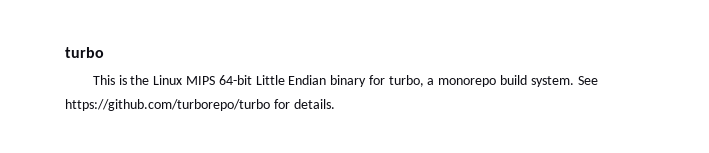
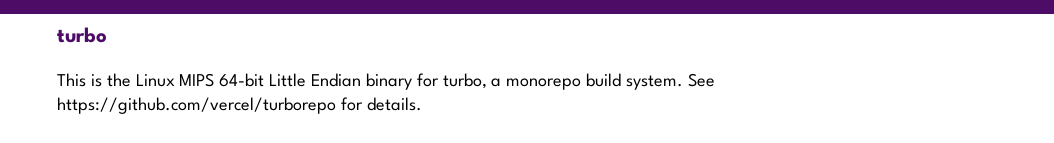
[65,99,270,111] https://github.com/turborepo/turbo -> [57,97,336,114] https://github.com/vercel/turborepo

